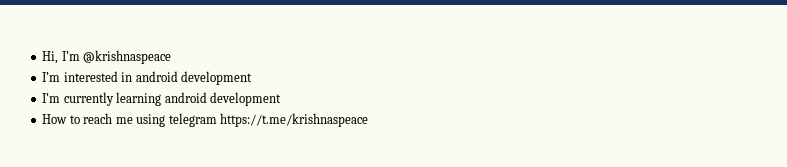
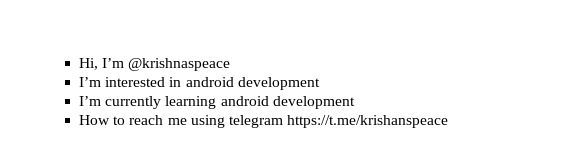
[220,113,369,127] https://t.me/krishnaspeace -> [287,115,449,128] https://t.me/krishanspeace

